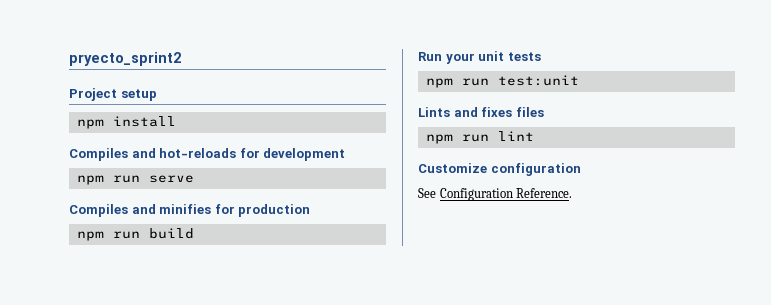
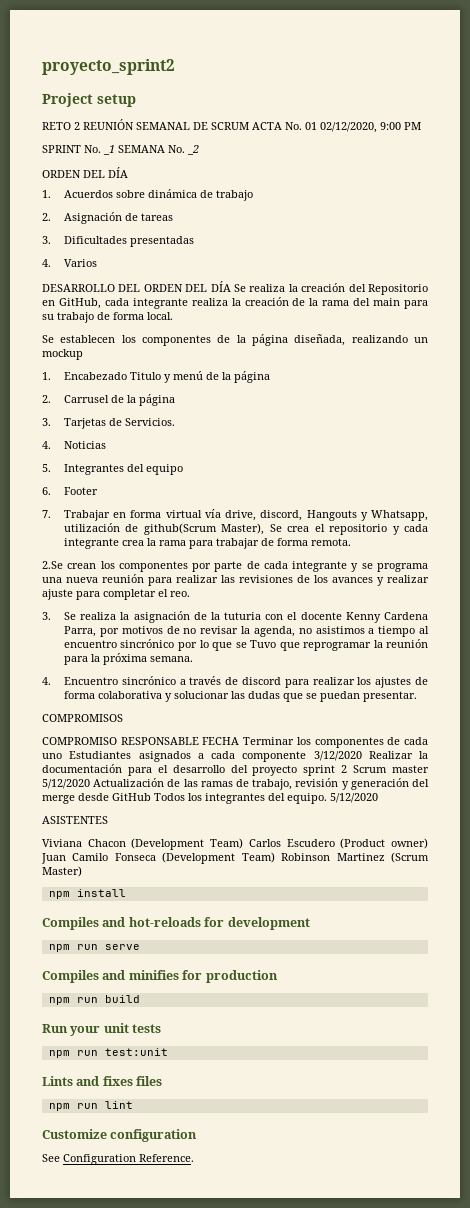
[69,52,181,66] pryecto_sprint2 -> [42,59,175,75] proyecto_sprint2
(157, 95) none -> [42,119,421,133] [42,145,199,155] [42,167,128,178] [42,189,253,201] [42,212,173,224] [42,236,194,247] [42,259,97,267] [42,281,428,295] [42,297,429,309] [42,312,173,323] [42,334,428,346] [42,349,83,360] [42,371,270,383] [42,394,175,406] [42,418,175,429] [42,441,106,449] [42,464,183,475] [42,487,98,495] [42,509,429,521] [63,523,429,535] [63,538,351,549] [42,561,428,572] [42,574,429,586] [42,589,190,600] [42,611,428,623] [63,626,429,637] [63,639,428,651] [63,653,193,665] [42,676,429,688] [63,691,417,702] [42,714,123,722] [42,737,429,748] [42,751,428,762] [42,764,430,776] [42,778,429,790] [42,793,378,804] [42,816,108,824] [42,838,429,850] [41,852,429,864] [42,866,82,877] // RETO 2 REUNIÓN SEMANAL DE SCRUM ACTA No. 01 02/12/2020, 9:00 PM // SPRINT No. _1 SEMANA No. _2 // ORDEN DEL DÍA // 1. Acuerdos sobre dinámica de trabajo // 2. Asignación de tareas // 3. Dificultades presentadas // 4. Varios // DESARROLLO DEL ORDEN DEL DÍA Se realiza la creación del Repositorio en GitHub, cada integrante realiza la creación de la rama del main para su trabajo de forma local. // Se establecen los componentes de la página diseñada, realizando un mockup // 1. Encabezado Titulo y menú de la página // 2. Carrusel de la página // 3. Tarjetas de Servicios. // 4. Noticias // 5. Integrantes del equipo // 6. Footer // 7. Trabajar en forma virtual vía drive, discord, Hangouts y Whatsapp, utilización de github(Scrum Master), Se crea el repositorio y cada integrante crea la rama para trabajar de forma remota. // 2.Se crean los componentes por parte de cada integrante y se programa una nueva reunión para realizar las revisiones de los avances y realizar ajuste para completar el reo. // 3. Se realiza la asignación de la tuturia con el docente Kenny Cardena Parra, por motivos de no revisar la agenda, no asistimos a tiempo al encuentro sincrónico por lo que se Tuvo que reprogramar la reunión para la próxima semana. // 4. Encuentro sincrónico a través de discord para realizar los ajustes de forma colaborativa y solucionar las dudas que se puedan presentar. // COMPROMISOS // COMPROMISO RESPONSABLE FECHA Terminar los componentes de cada uno Estudiantes asignados a cada componente 3/12/2020 Realizar la documentación para el desarrollo del proyecto sprint 2 Scrum master 5/12/2020 Actualización de las ramas de trabajo, revisión y generación del merge desde GitHub Todos los integrantes del equipo. 5/12/2020 // ASISTENTES // Viviana Chacon (Development Team) Carlos Escudero (Product owner) Juan Camilo Fonseca (Development Team) Robinson Martinez (Scrum Master)

